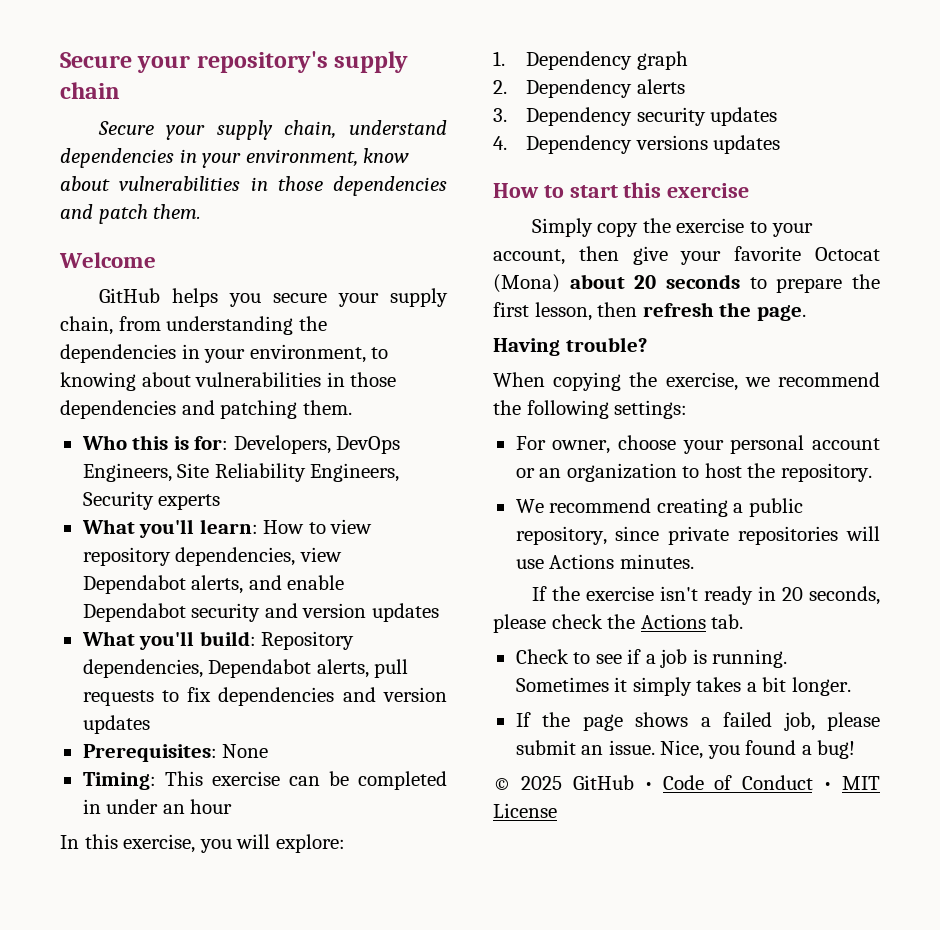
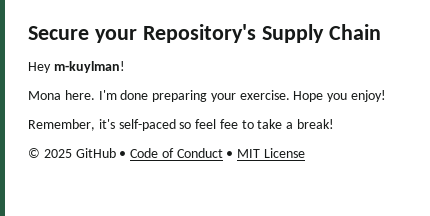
[60,51,409,73] [60,82,120,99] [97,120,447,140] [60,148,410,168] [60,176,447,196] [60,204,202,224] [59,252,156,268] [98,288,449,307] [60,316,327,335] [60,344,389,363] [60,372,397,391] [60,400,352,419] [81,435,401,454] [82,463,400,482] [82,491,221,510] [81,519,373,538] [82,547,342,566] [82,575,345,594] [82,603,439,622] [81,631,355,650] [82,659,409,678] [82,687,447,706] [82,715,150,734] [82,744,269,762] [82,771,447,790] [82,799,233,814] [60,834,345,853] [493,51,688,70] [493,79,685,98] [493,107,778,126] [493,135,781,154] [493,182,750,198] [531,218,813,237] [493,246,880,265] [493,274,881,293] [493,302,806,321] [493,337,647,356] [493,372,880,391] [493,400,688,419] [515,435,880,454] [515,463,872,482] [515,498,803,517] [515,526,880,545] [515,554,694,569] [531,586,880,605] [493,614,744,633] [515,649,788,668] [515,677,851,696] [515,712,880,731] [515,740,856,759] Secure your repository's supply chain // Secure your supply chain, understand dependencies in your environment, know about vulnerabilities in those dependencies and patch them. // Welcome // GitHub helps you secure your supply chain, from understanding the dependencies in your environment, to knowing about vulnerabilities in those dependencies and patching them. // Who this is for: Developers, DevOps Engineers, Site Reliability Engineers, Security experts // What you'll learn: How to view repository dependencies, view Dependabot alerts, and enable Dependabot security and version updates // What you'll build: Repository dependencies, Dependabot alerts, pull requests to fix dependencies and version updates // Prerequisites: None // Timing: This exercise can be completed in under an hour // In this exercise, you will explore: // 1. Dependency graph // 2. Dependency alerts // 3. Dependency security updates // 4. Dependency versions updates // How to start this exercise // Simply copy the exercise to your account, then give your favorite Octocat (Mona) about 20 seconds to prepare the first lesson, then refresh the page. // Having trouble? // When copying the exercise, we recommend the following settings: // For owner, choose your personal account or an organization to host the repository. // We recommend creating a public repository, since private repositories will use Actions minutes. // If the exercise isn't ready in 20 seconds, please check the Actions tab. // Check to see if a job is running. Sometimes it simply takes a bit longer. // If the page shows a failed job, please submit an issue. Nice, you found a bug! -> [28,24,381,43] [28,61,125,73] [28,90,387,102] [28,119,335,131] Secure your Repository's Supply Chain // Hey m-kuylman! // Mona here. I'm done preparing your exercise. Hope you enjoy! // Remember, it's self-paced so feel fee to take a break!

